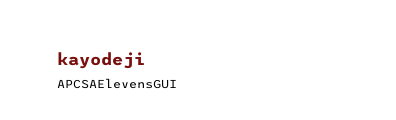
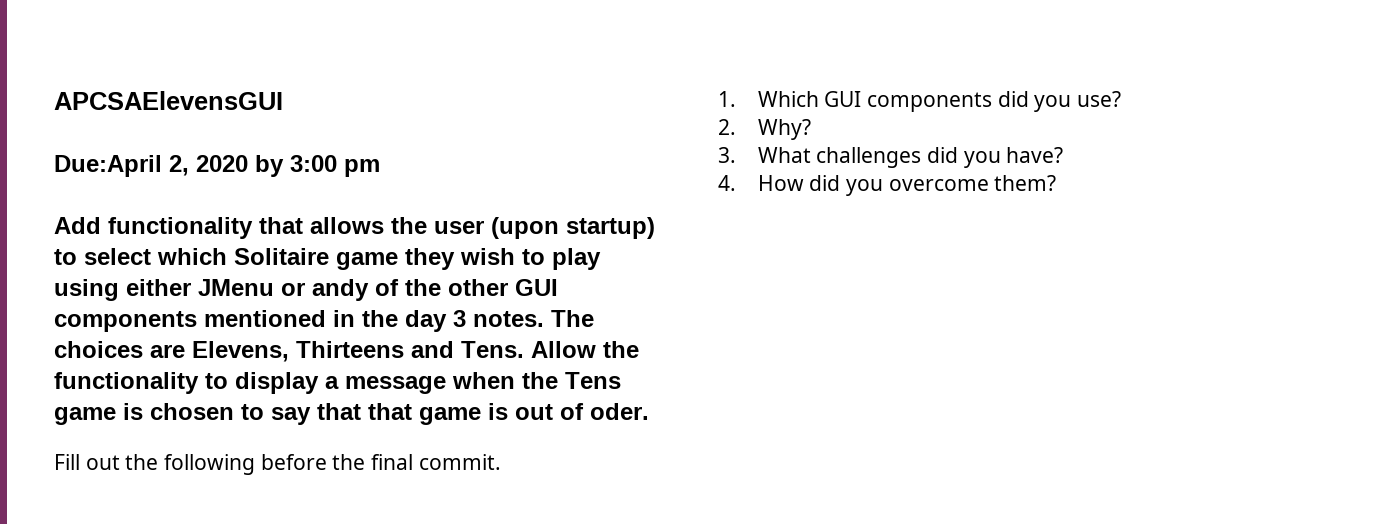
[57,52,145,69] [57,78,177,89] kayodeji // APCSAElevensGUI -> [54,91,283,110] [54,155,380,177] [54,217,655,239] [54,248,601,270] [54,279,558,301] [54,310,594,332] [54,341,639,362] [54,372,621,394] [54,403,649,425] [54,454,501,475] [718,91,1121,112] [718,119,811,140] [718,147,1064,168] [718,175,1057,196] APCSAElevensGUI // Due:April 2, 2020 by 3:00 pm // Add functionality that allows the user (upon startup) to select which Solitaire game they wish to play using either JMenu or andy of the other GUI components mentioned in the day 3 notes. The choices are Elevens, Thirteens and Tens. Allow the functionality to display a message when the Tens game is chosen to say that that game is out of oder. // Fill out the following before the final commit. // 1. Which GUI components did you use? // 2. Why? // 3. What challenges did you have? // 4. How did you overcome them?

